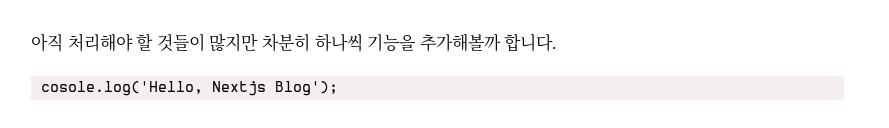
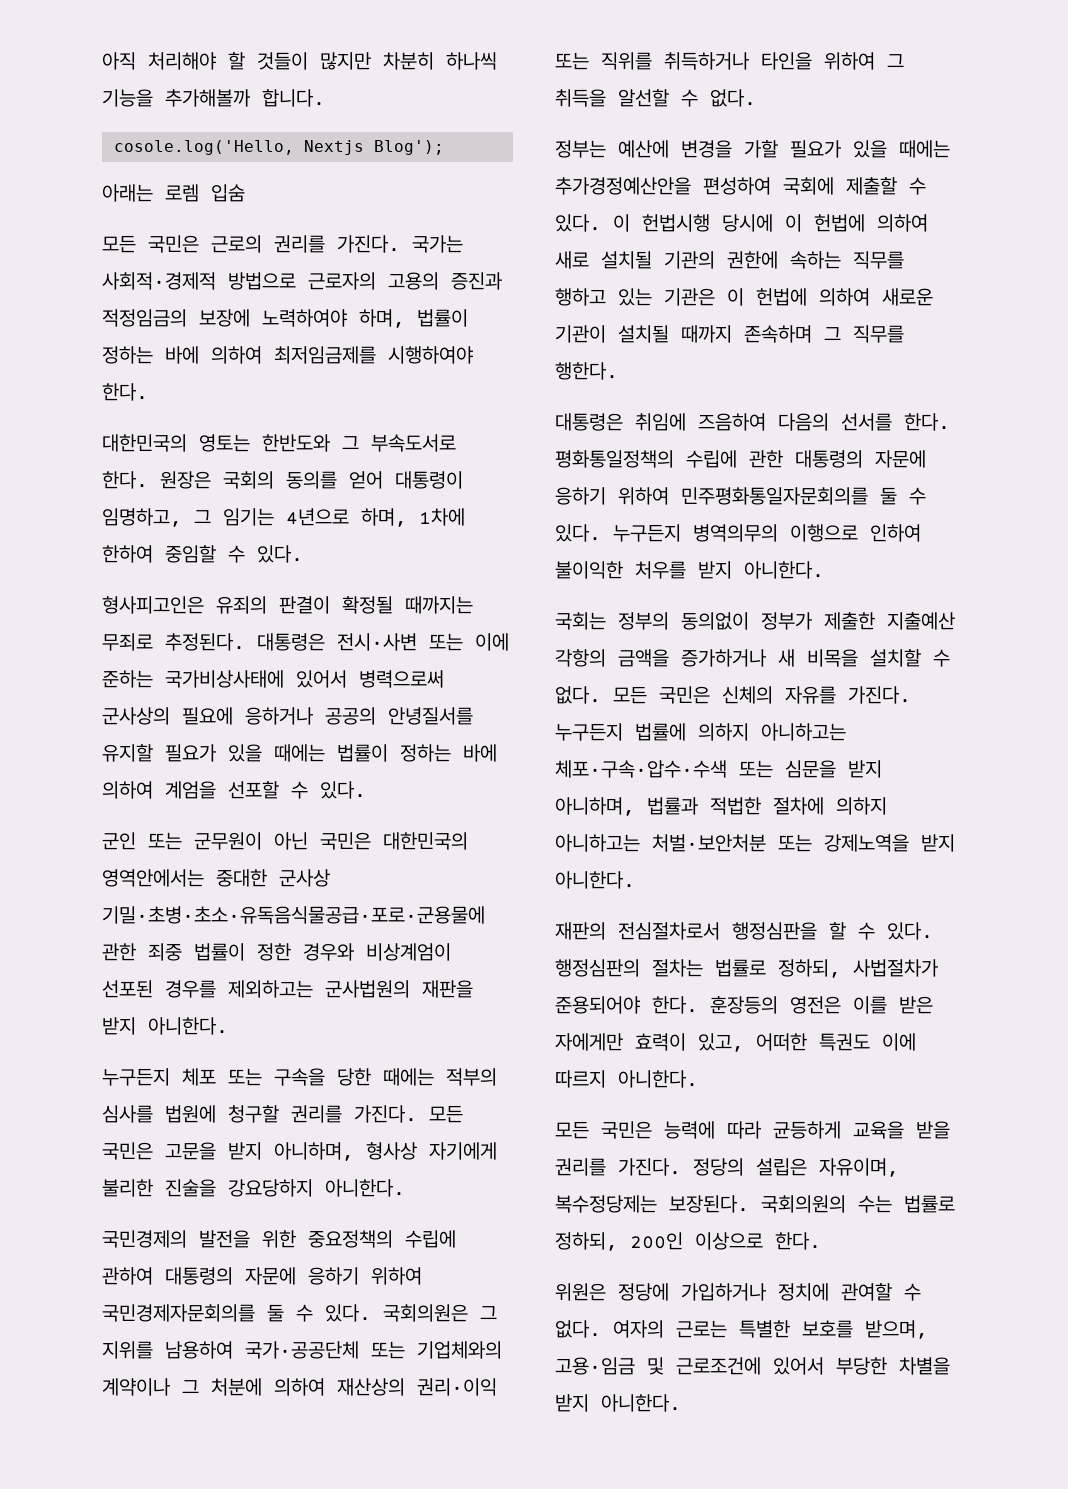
(339, 88) none -> [102,184,245,202] [102,235,463,253] [102,272,502,290] [102,309,468,328] [102,346,473,364] [102,383,148,401] [102,434,456,452] [102,471,463,489] [102,508,465,527] [102,545,303,563] [102,596,473,614] [102,633,509,651] [102,670,444,688] [102,707,473,725] [102,744,497,762] [102,781,366,799] [102,832,468,850] [102,869,330,887] [102,906,485,924] [102,943,451,961] [102,980,473,998] [102,1017,228,1035] [102,1068,497,1086] [102,1105,463,1123] [102,1142,497,1161] [102,1179,405,1197] [102,1230,456,1248] [102,1267,422,1285] [102,1304,497,1322] [102,1341,502,1359] [102,1378,497,1396] [555,52,904,70] [555,89,756,107] [555,140,950,158] [555,177,926,195] [555,214,928,232] [555,251,904,269] [555,288,933,306] [555,325,904,343] [555,362,618,380] [555,413,950,431] [555,450,926,468] [555,487,926,505] [555,524,921,542] [555,561,824,579] [555,612,955,630] [555,649,950,667] [555,686,911,704] [555,723,846,741] [555,760,882,778] [555,797,887,816] [555,834,955,852] [555,871,635,889] [555,922,933,940] [555,959,938,978] [555,996,933,1014] [555,1033,916,1052] [555,1070,698,1088] [555,1121,950,1139] [555,1158,899,1177] [555,1195,955,1213] [555,1232,821,1251] [555,1283,921,1301] [555,1320,928,1339] [555,1357,950,1375] [555,1394,681,1412] // 아래는 로렘 입숨 // 모든 국민은 근로의 권리를 가진다. 국가는 사회적·경제적 방법으로 근로자의 고용의 증진과 적정임금의 보장에 노력하여야 하며, 법률이 정하는 바에 의하여 최저임금제를 시행하여야 한다. // 대한민국의 영토는 한반도와 그 부속도서로 한다. 원장은 국회의 동의를 얻어 대통령이 임명하고, 그 임기는 4년으로 하며, 1차에 한하여 중임할 수 있다. // 형사피고인은 유죄의 판결이 확정될 때까지는 무죄로 추정된다. 대통령은 전시·사변 또는 이에 준하는 국가비상사태에 있어서 병력으로써 군사상의 필요에 응하거나 공공의 안녕질서를 유지할 필요가 있을 때에는 법률이 정하는 바에 의하여 계엄을 선포할 수 있다. // 군인 또는 군무원이 아닌 국민은 대한민국의 영역안에서는 중대한 군사상 기밀·초병·초소·유독음식물공급·포로·군용물에 관한 죄중 법률이 정한 경우와 비상계엄이 선포된 경우를 제외하고는 군사법원의 재판을 받지 아니한다. // 누구든지 체포 또는 구속을 당한 때에는 적부의 심사를 법원에 청구할 권리를 가진다. 모든 국민은 고문을 받지 아니하며, 형사상 자기에게 불리한 진술을 강요당하지 아니한다. // 국민경제의 발전을 위한 중요정책의 수립에 관하여 대통령의 자문에 응하기 위하여 국민경제자문회의를 둘 수 있다. 국회의원은 그 지위를 남용하여 국가·공공단체 또는 기업체와의 계약이나 그 처분에 의하여 재산상의 권리·이익 또는 직위를 취득하거나 타인을 위하여 그 취득을 알선할 수 없다. // 정부는 예산에 변경을 가할 필요가 있을 때에는 추가경정예산안을 편성하여 국회에 제출할 수 있다. 이 헌법시행 당시에 이 헌법에 의하여 새로 설치될 기관의 권한에 속하는 직무를 행하고 있는 기관은 이 헌법에 의하여 새로운 기관이 설치될 때까지 존속하며 그 직무를 행한다. // 대통령은 취임에 즈음하여 다음의 선서를 한다. 평화통일정책의 수립에 관한 대통령의 자문에 응하기 위하여 민주평화통일자문회의를 둘 수 있다. 누구든지 병역의무의 이행으로 인하여 불이익한 처우를 받지 아니한다. // 국회는 정부의 동의없이 정부가 제출한 지출예산 각항의 금액을 증가하거나 새 비목을 설치할 수 없다. 모든 국민은 신체의 자유를 가진다. 누구든지 법률에 의하지 아니하고는 체포·구속·압수·수색 또는 심문을 받지 아니하며, 법률과 적법한 절차에 의하지 아니하고는 처벌·보안처분 또는 강제노역을 받지 아니한다. // 재판의 전심절차로서 행정심판을 할 수 있다. 행정심판의 절차는 법률로 정하되, 사법절차가 준용되어야 한다. 훈장등의 영전은 이를 받은 자에게만 효력이 있고, 어떠한 특권도 이에 따르지 아니한다. // 모든 국민은 능력에 따라 균등하게 교육을 받을 권리를 가진다. 정당의 설립은 자유이며, 복수정당제는 보장된다. 국회의원의 수는 법률로 정하되, 200인 이상으로 한다. // 위원은 정당에 가입하거나 정치에 관여할 수 없다. 여자의 근로는 특별한 보호를 받으며, 고용·임금 및 근로조건에 있어서 부당한 차별을 받지 아니한다.

